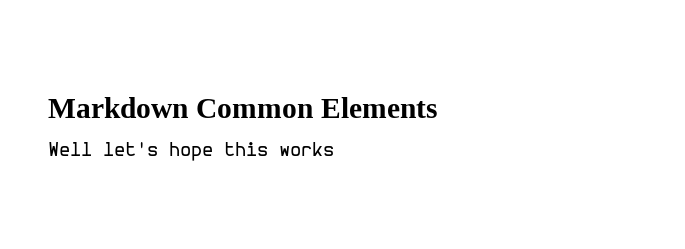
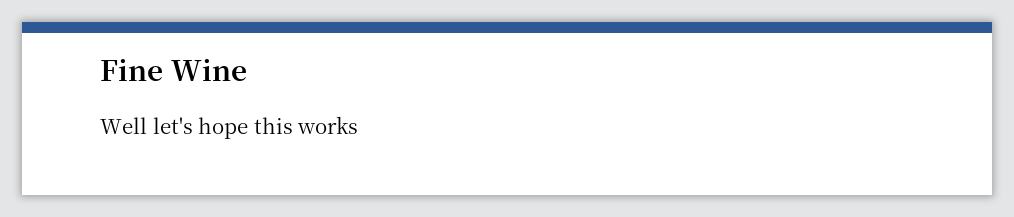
[48,97,437,118] Markdown Common Elements -> [100,59,247,81] Fine Wine

